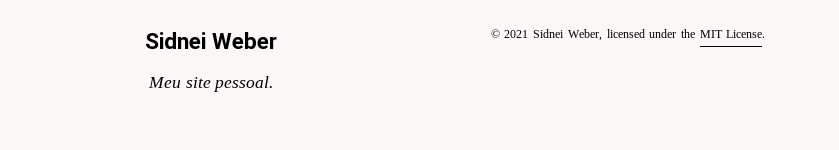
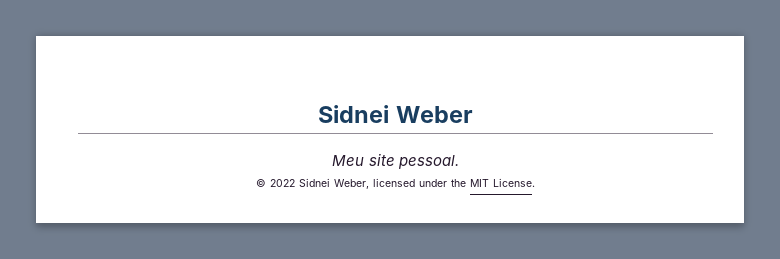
[504,30,529,38] 2021 -> [269,179,295,187] 2022

